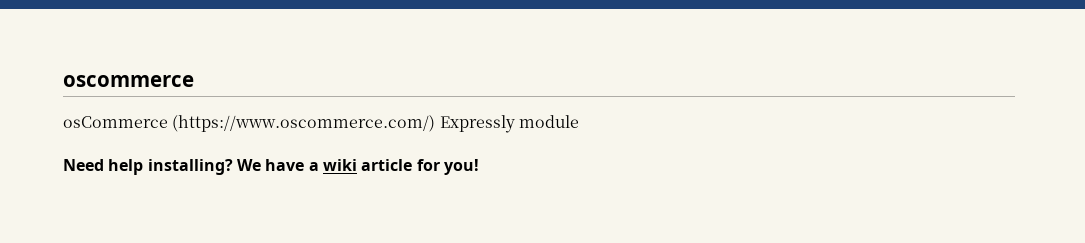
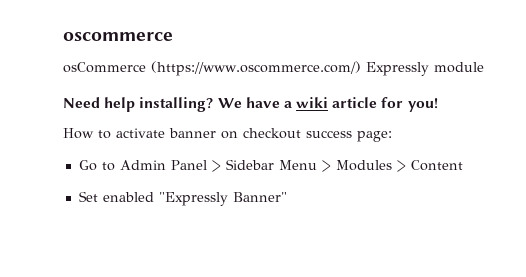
(479, 167) none -> [63,128,392,142] [78,159,463,172] [78,191,287,206] // How to activate banner on checkout success page: // Go to Admin Panel > Sidebar Menu > Modules > Content // Set enabled "Expressly Banner"

